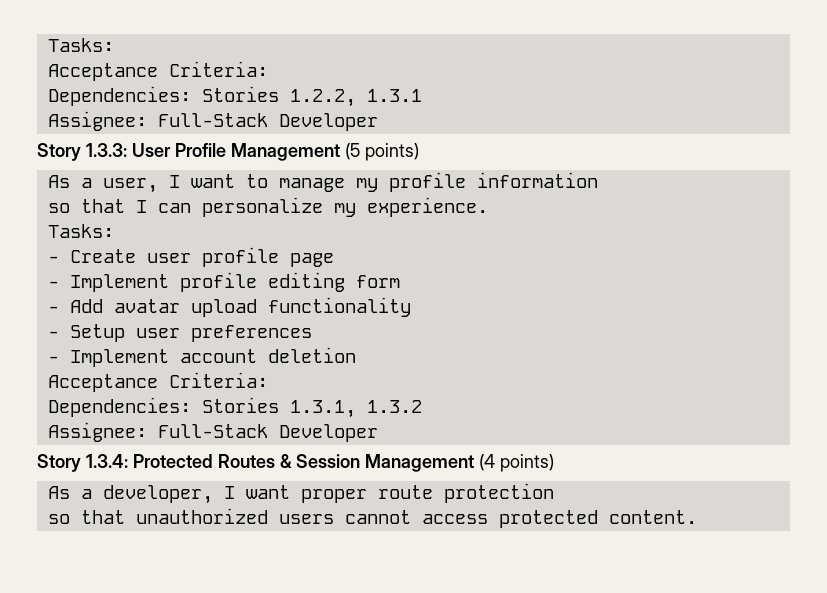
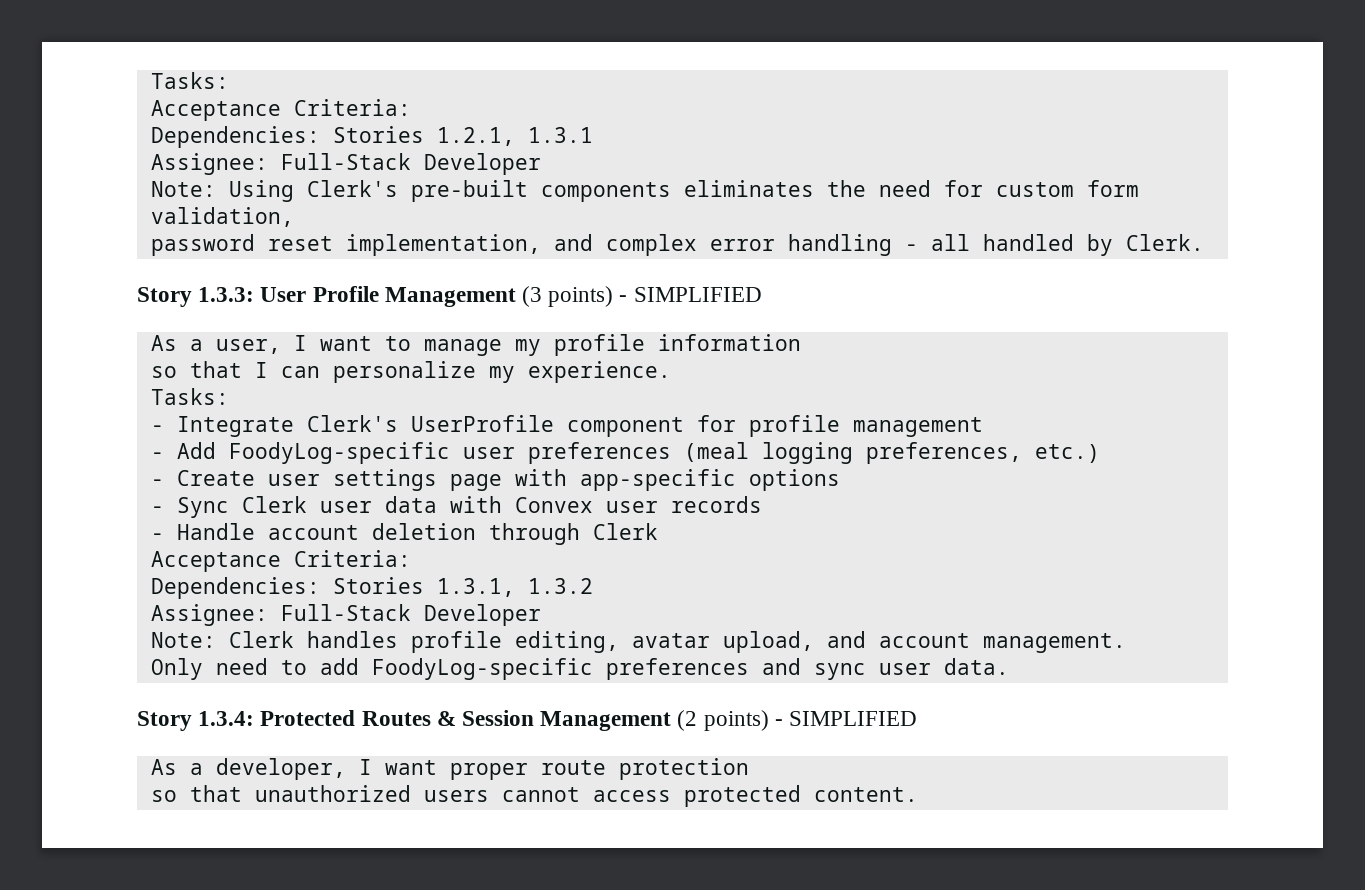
[289,89,356,107] 1.2.2, -> [436,127,515,146] 1.2.1,
(378, 122) none -> [150,180,1139,202] [150,207,294,227] [150,234,1204,256] // Note: Using Clerk's pre-built components eliminates the need for custom form validation, // password reset implementation, and complex error handling - all handled by Clerk.
[345,143,419,161] (5 points) -> [522,286,762,307] (3 points) - SIMPLIFIED
[69,247,334,267] [47,272,400,292] [47,297,411,317] [47,324,312,342] [47,349,169,367] Create user profile page // - Implement profile editing form // - Add avatar upload functionality // - Setup user preferences // - Implement -> [176,415,983,437] [150,442,1100,464] [150,469,840,491] [150,496,762,518] [150,523,255,540] Integrate Clerk's UserProfile component for profile management // - Add FoodyLog-specific user preferences (meal logging preferences, etc.) // - Create user settings page with app-specific options // - Sync Clerk user data with Convex user records // - Handle
(356, 355) none -> [488,523,658,545] through Clerk
(378, 433) none -> [150,631,1126,653] [150,658,1009,680] // Note: Clerk handles profile editing, avatar upload, and account management. // Only need to add FoodyLog-specific preferences and sync user data.
[479,454,554,472] (4 points) -> [677,710,918,731] (2 points) - SIMPLIFIED

